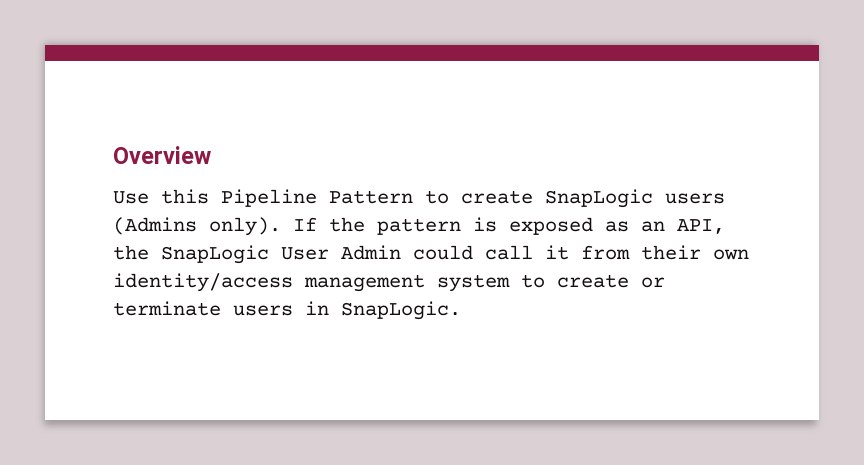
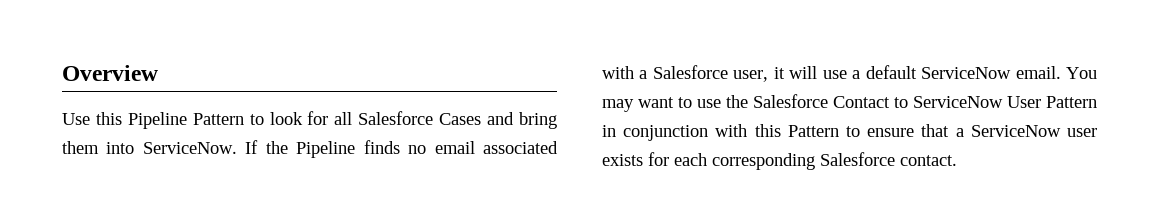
[461,189,725,208] [113,217,725,236] [113,245,749,264] [113,273,665,292] [113,301,461,320] create SnapLogic users (Admins only). If the pattern is exposed as an API, the SnapLogic User Admin could call it from their own identity/access management system to create or terminate users in SnapLogic. -> [269,111,558,129] [62,140,559,158] [602,65,1097,82] [602,94,1097,112] [602,124,1097,141] [602,152,957,170] look for all Salesforce Cases and bring them into ServiceNow. If the Pipeline finds no email associated with a Salesforce user, it will use a default ServiceNow email. You may want to use the Salesforce Contact to ServiceNow User Pattern in conjunction with this Pattern to ensure that a ServiceNow user exists for each corresponding Salesforce contact.

